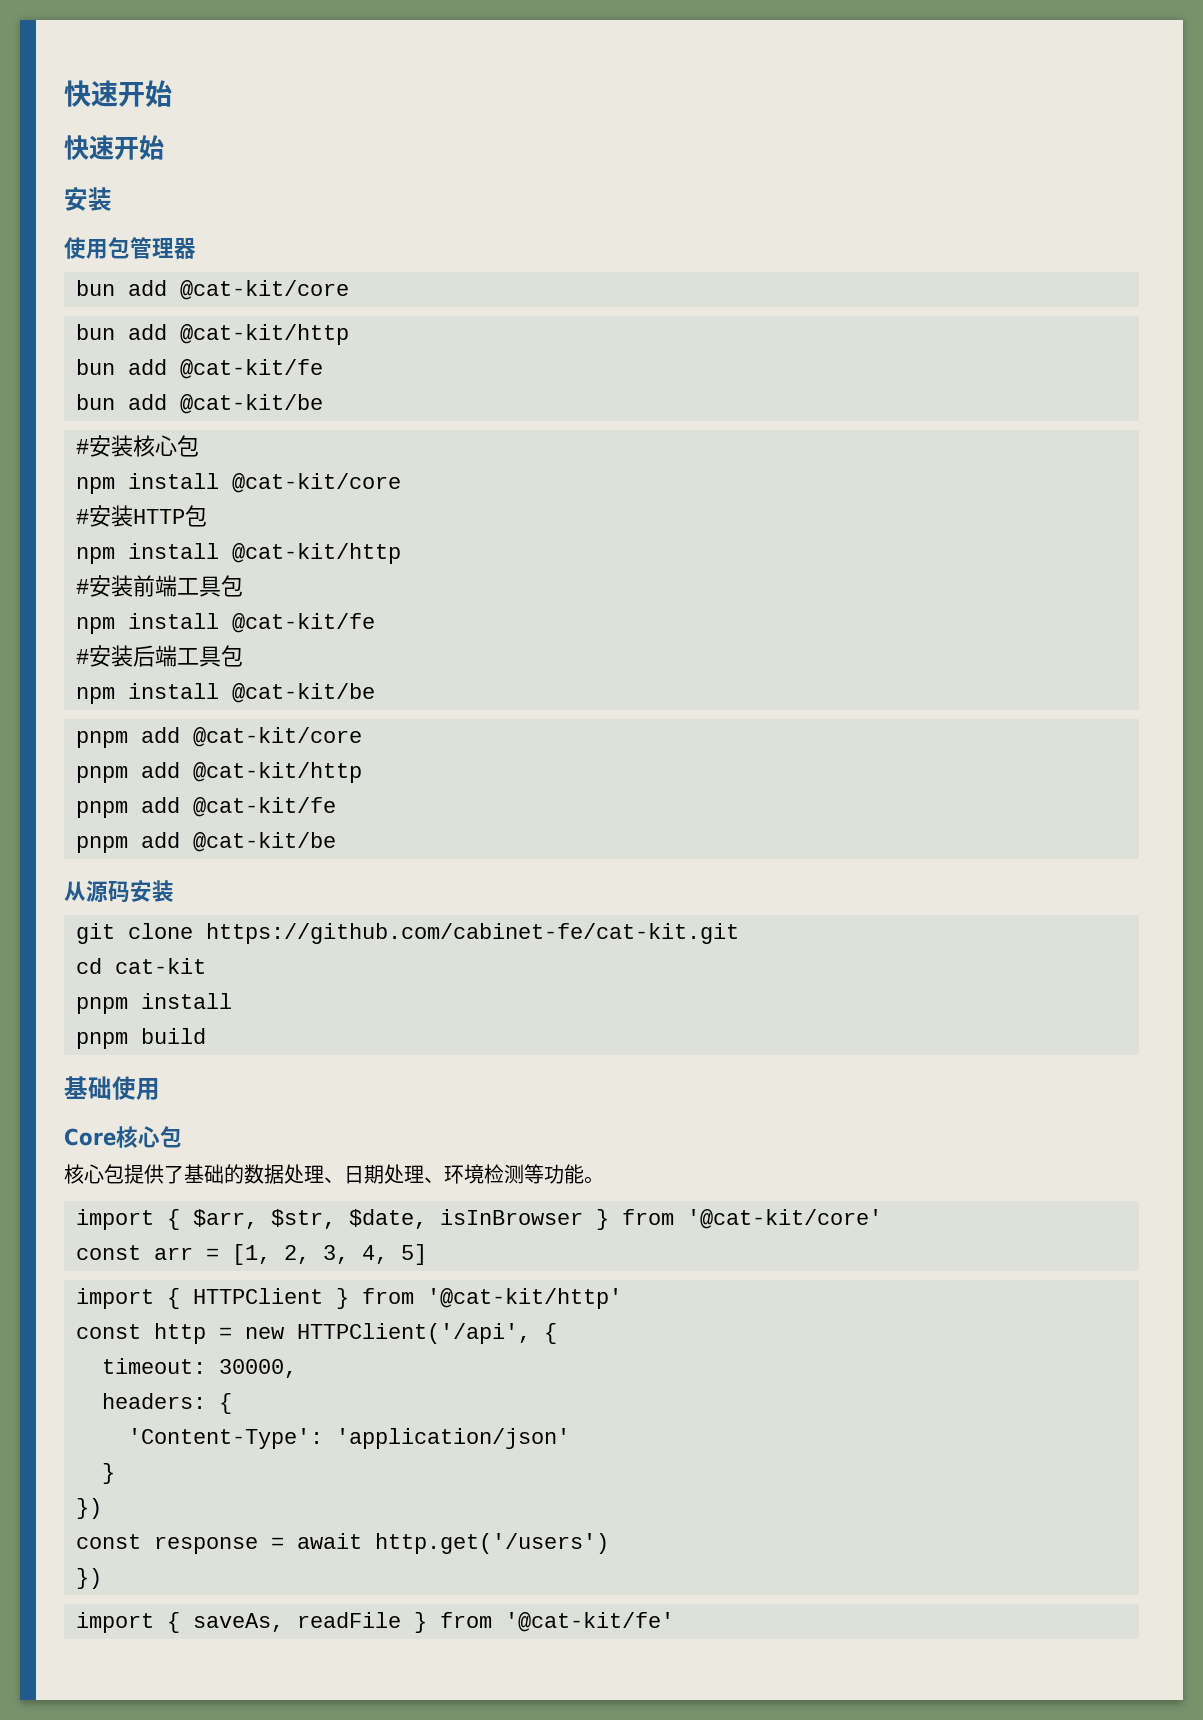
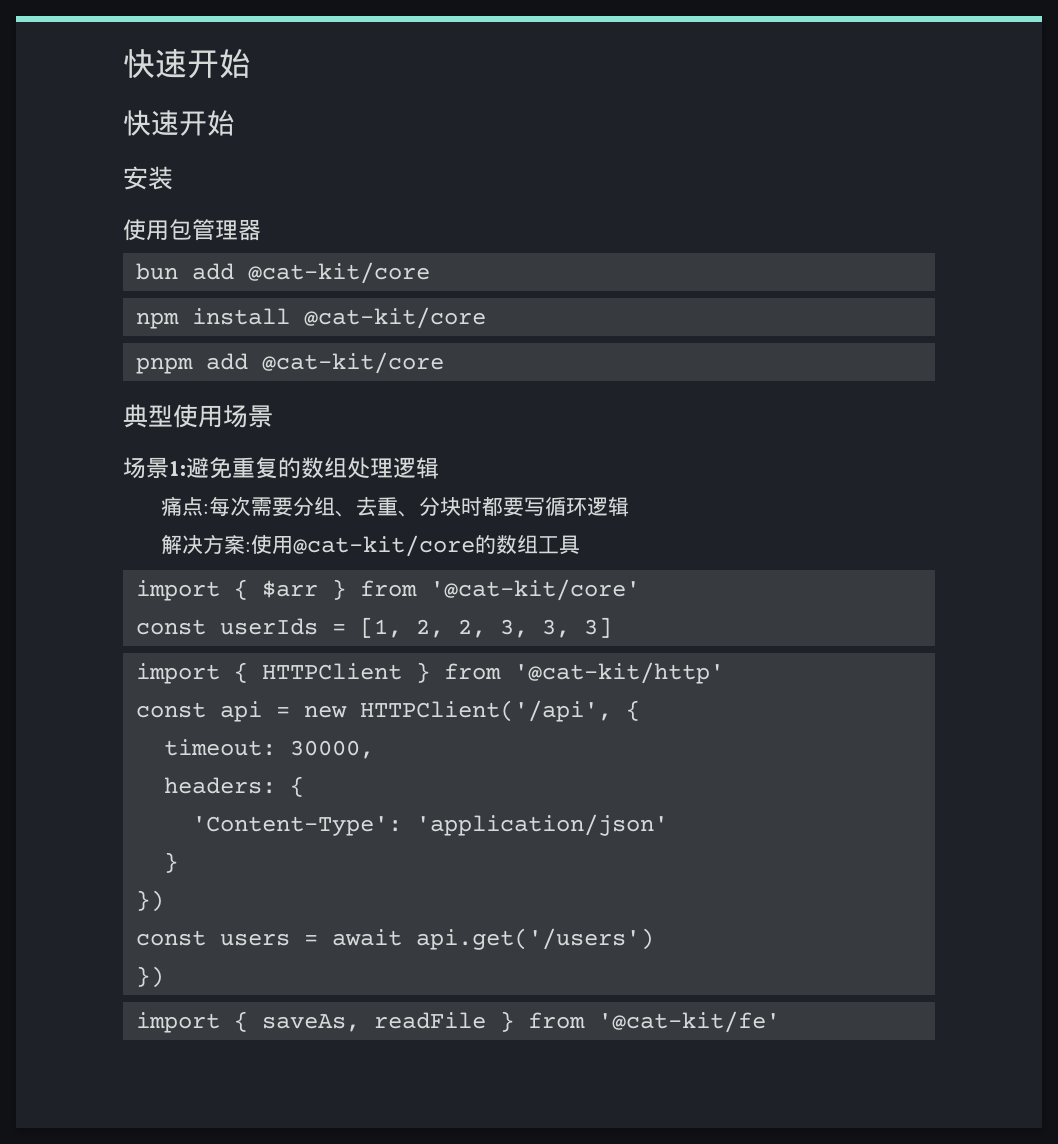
[76,324,349,345] [76,359,323,379] [76,394,323,414] [76,435,199,457] [76,473,401,494] [76,505,207,527] [76,543,401,564] [76,575,243,597] [76,613,375,634] [76,645,243,667] [76,683,375,704] [76,727,362,748] [76,762,362,783] [76,797,336,818] [76,832,336,853] [64,880,174,903] [76,923,739,944] [76,958,206,974] [76,993,232,1014] [76,1028,206,1049] [64,1076,160,1100] [64,1126,182,1148] [64,1164,604,1184] [76,1209,583,1230] bun add @cat-kit/http // bun add @cat-kit/fe // bun add @cat-kit/be // #安装核心包 // npm install @cat-kit/core // #安装HTTP包 // npm install @cat-kit/http // #安装前端工具包 // npm install @cat-kit/fe // #安装后端工具包 // npm install @cat-kit/be // pnpm add @cat-kit/core // pnpm add @cat-kit/http // pnpm add @cat-kit/fe // pnpm add @cat-kit/be // 从源码安装 // git clone https://github.com/cabinet-fe/cat-kit.git // cd cat-kit // pnpm install // pnpm build // 基础使用 // Core核心包 // 核心包提供了基础的数据处理、日期处理、环境检测等功能。 // import { $arr, $str, $date, isInBrowser -> [135,307,486,329] [135,352,444,374] [123,404,273,428] [123,457,439,479] [160,496,629,517] [160,534,580,557] [135,579,318,601] npm install @cat-kit/core // pnpm add @cat-kit/core // 典型使用场景 // 场景1:避免重复的数组处理逻辑 // 痛点:每次需要分组、去重、分块时都要写循环逻辑 // 解决方案:使用@cat-kit/core的数组工具 // import { $arr
[154,1247,193,1260] arr -> [219,618,318,635] userIds
[323,1244,427,1265] 3, 4, 5] -> [457,617,612,638] 2, 3, 3, 3]
[154,1323,206,1344] http -> [219,701,262,722] api
[154,1536,258,1554] response -> [219,933,290,946] users
[375,1533,609,1554] http.get('/users') -> [415,928,654,950] api.get('/users')

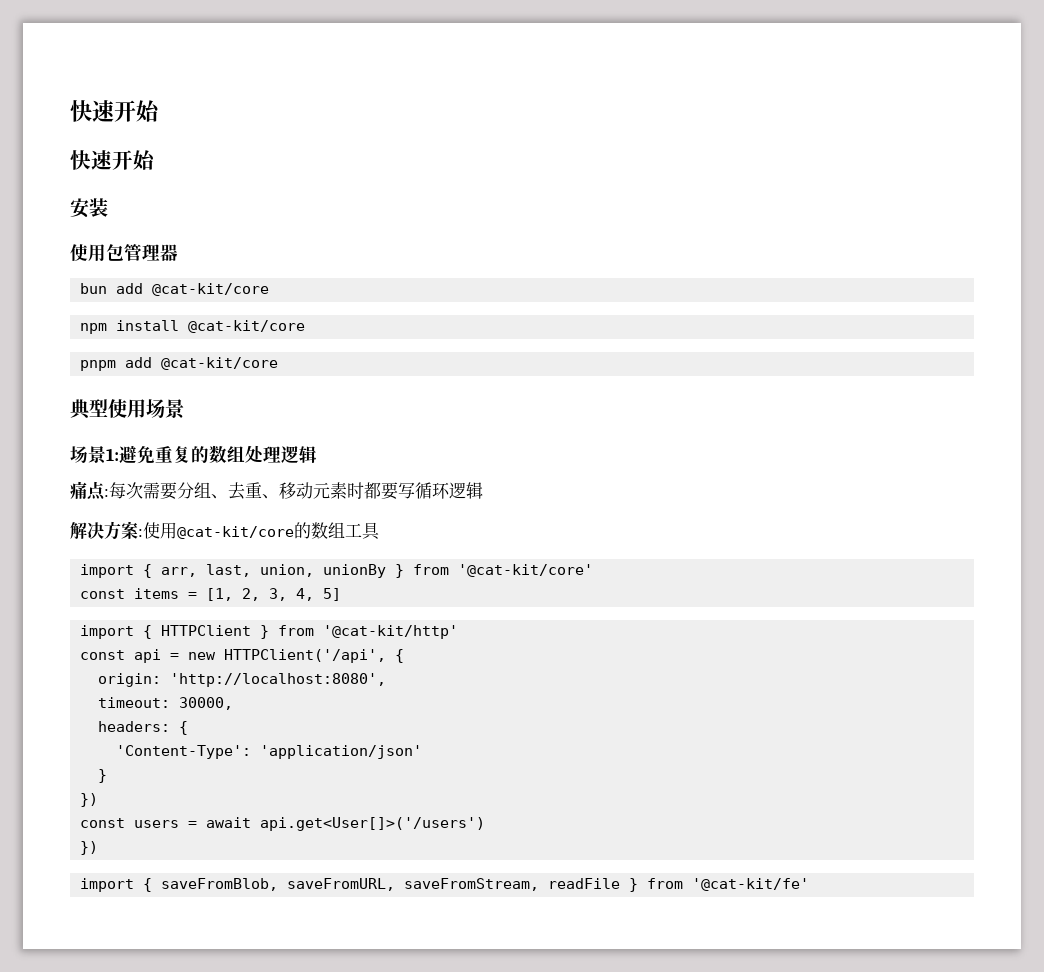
[418,497,461,516] 分块 -> [279,482,347,499] 移动元素
[261,580,318,598] $arr -> [161,564,387,578] arr, last, union, unionBy
[219,618,318,635] userIds -> [134,588,180,599] items
[457,617,612,638] 2, 3, 3, 3] -> [269,588,342,601] 3, 4, 5]
(640, 710) none -> [98,673,387,687] // origin: 'http://localhost:8080',
[415,928,654,950] api.get('/users') -> [260,817,486,831] api.get<User[]>('/users')
[261,1014,360,1032] saveAs, -> [161,878,540,891] saveFromBlob, saveFromURL, saveFromStream,

